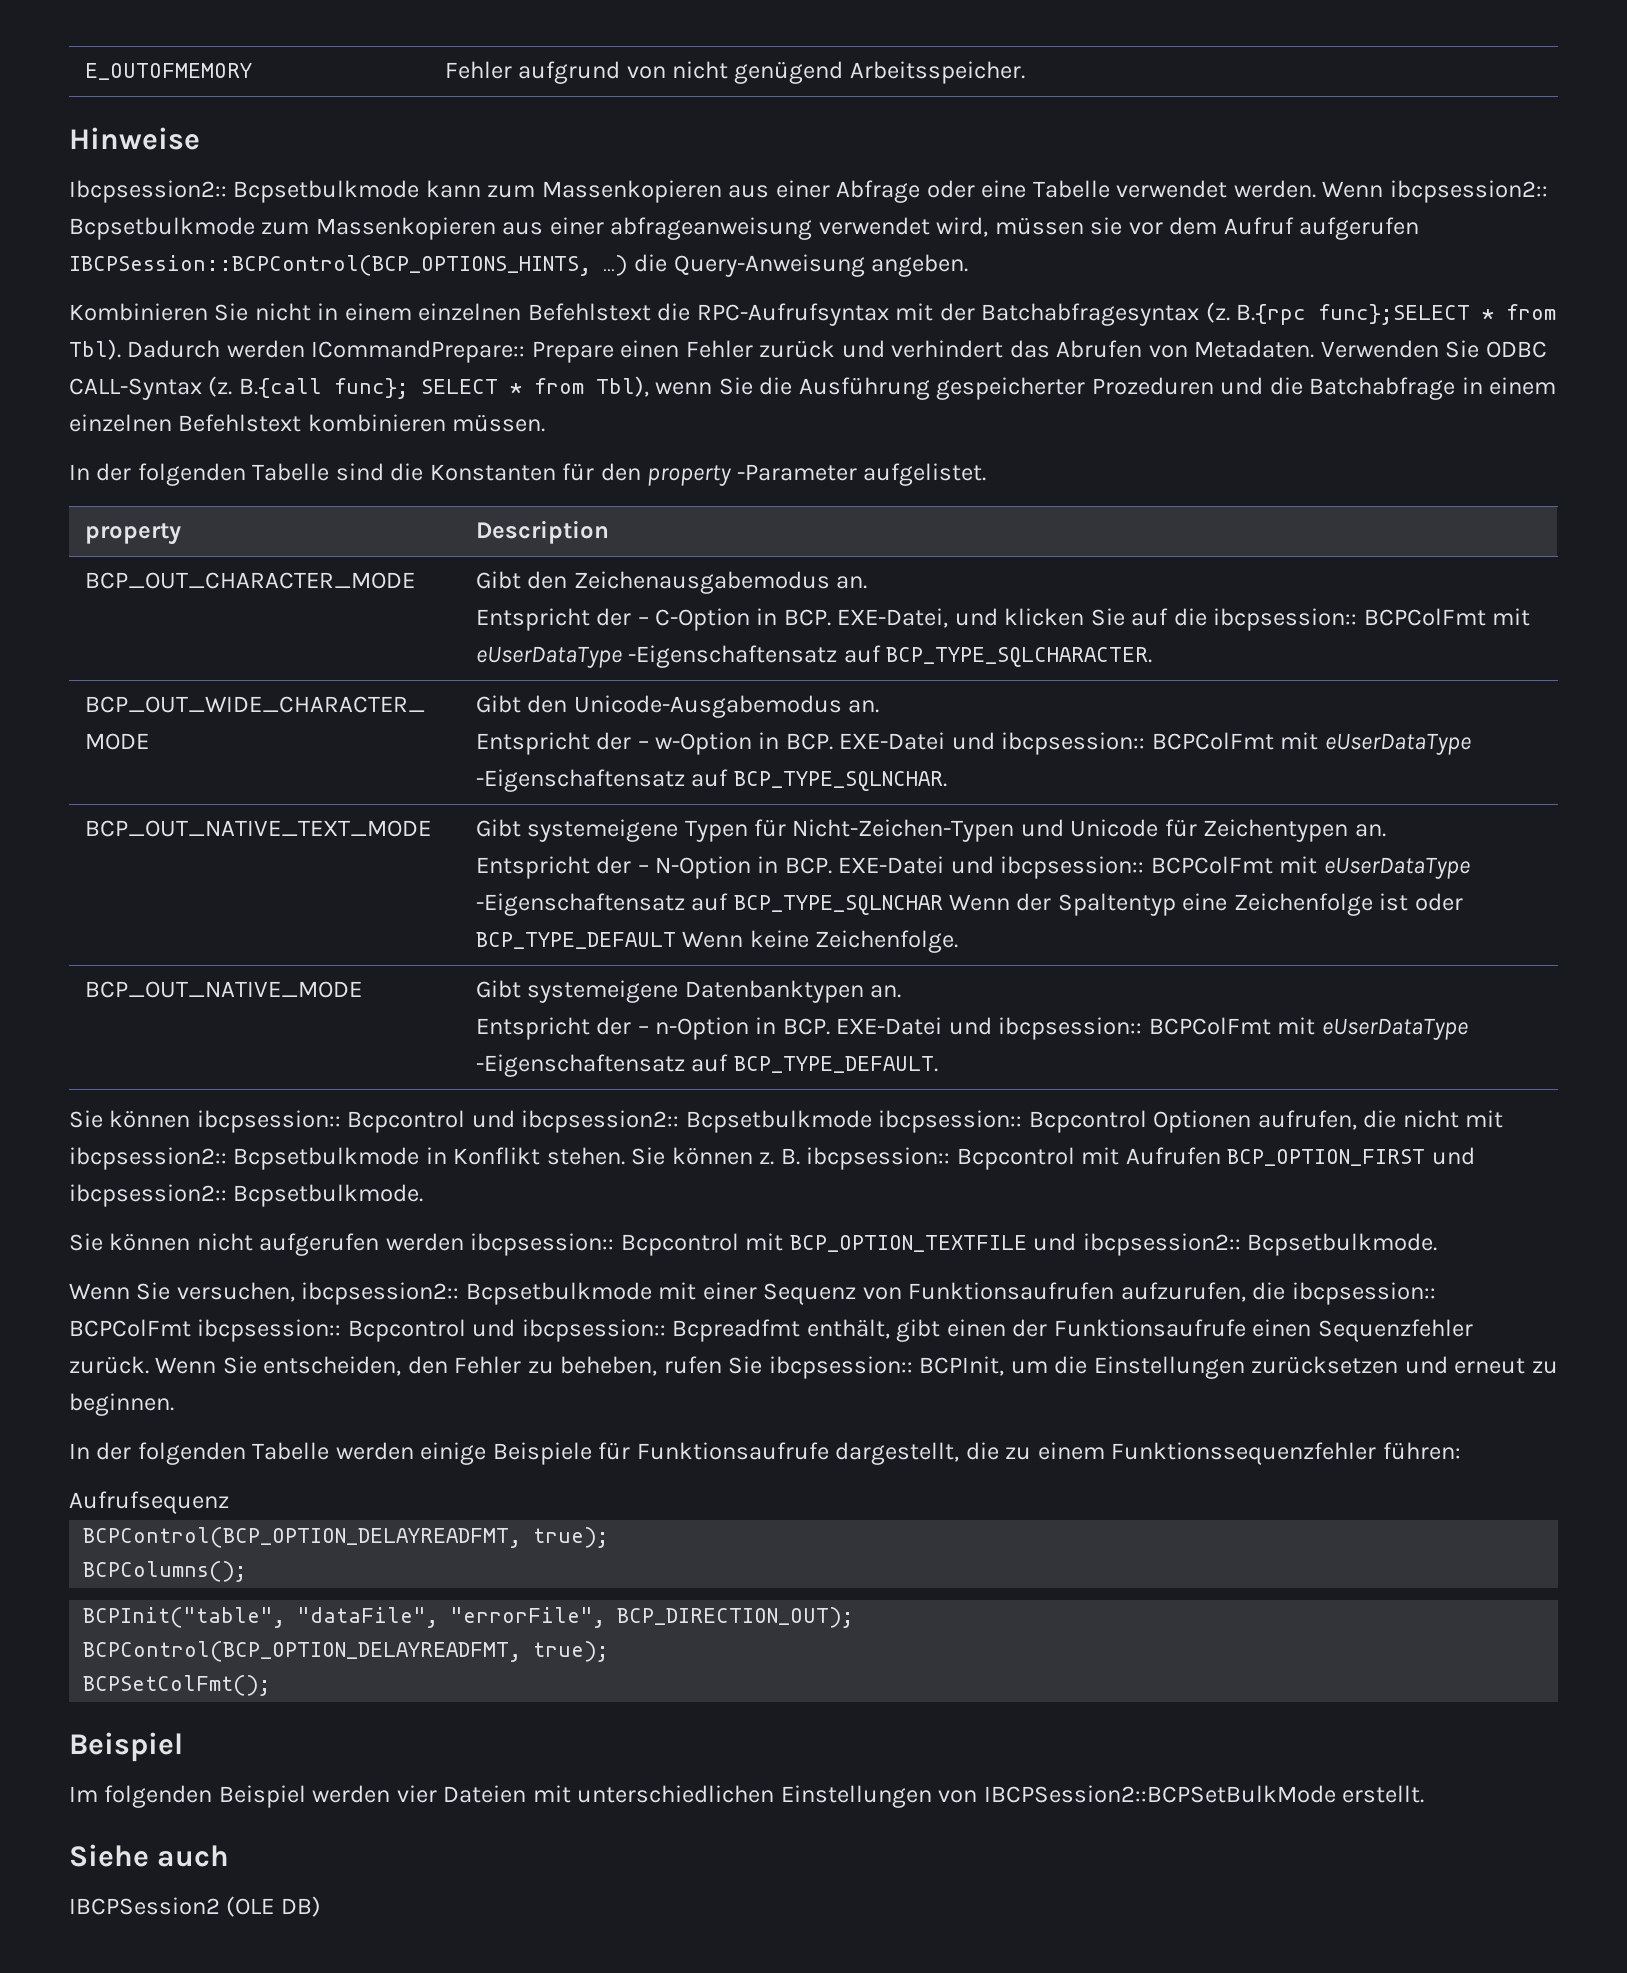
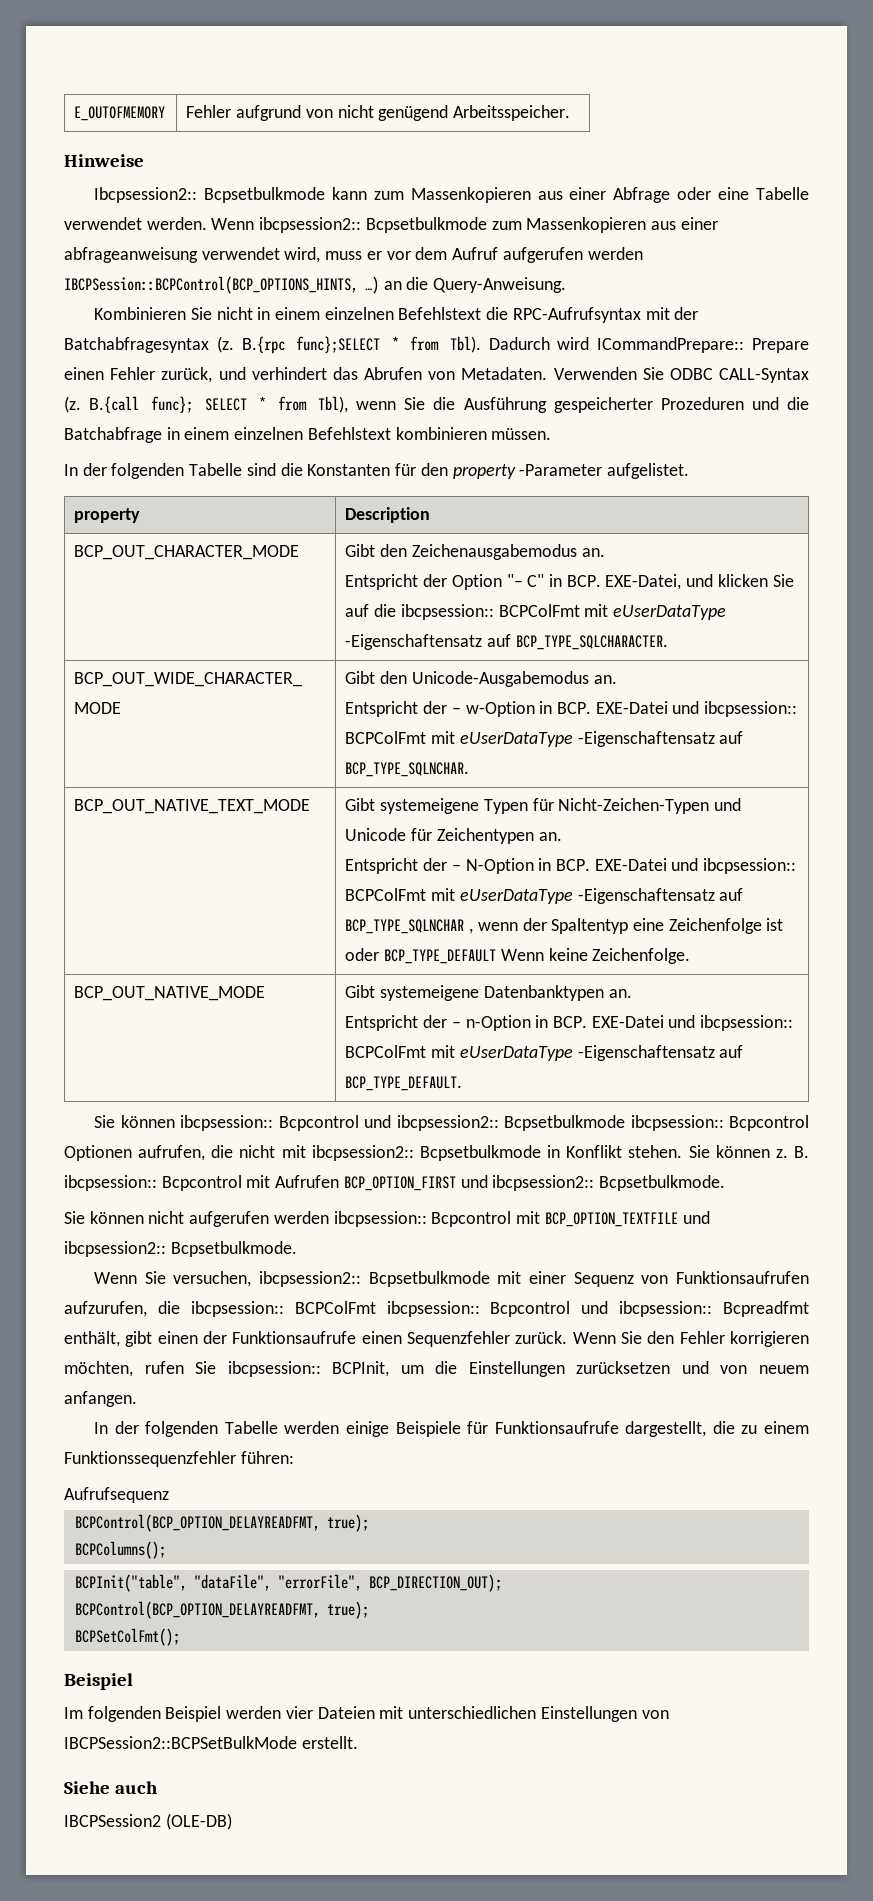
[994,217,1123,235] müssen sie -> [325,251,382,260] muss er
(1420, 228) none -> [587,247,643,260] werden
[634,254,969,277] die Query-Anweisung angeben. -> [383,277,567,293] an die Query-Anweisung.
[226,340,305,358] werden -> [557,337,590,350] wird
[759,340,836,358] zurück -> [161,367,213,383] zurück,
[637,608,750,631] – C-Option -> [451,574,545,590] Option "– C"
[948,894,1010,911] Wenn -> [469,922,518,934] , wenn
[263,1356,402,1376] entscheiden, -> (642, 1337) none
[527,1356,658,1376] zu beheben, -> [730,1331,810,1347] [64,1361,133,1377] korrigieren möchten,
[1454,1358,1558,1374] [69,1393,174,1416] erneut zu beginnen. -> [720,1365,809,1374] [64,1391,137,1407] von neuem anfangen.
[226,1896,321,1917] (OLE DB) -> [165,1813,232,1830] (OLE-DB)

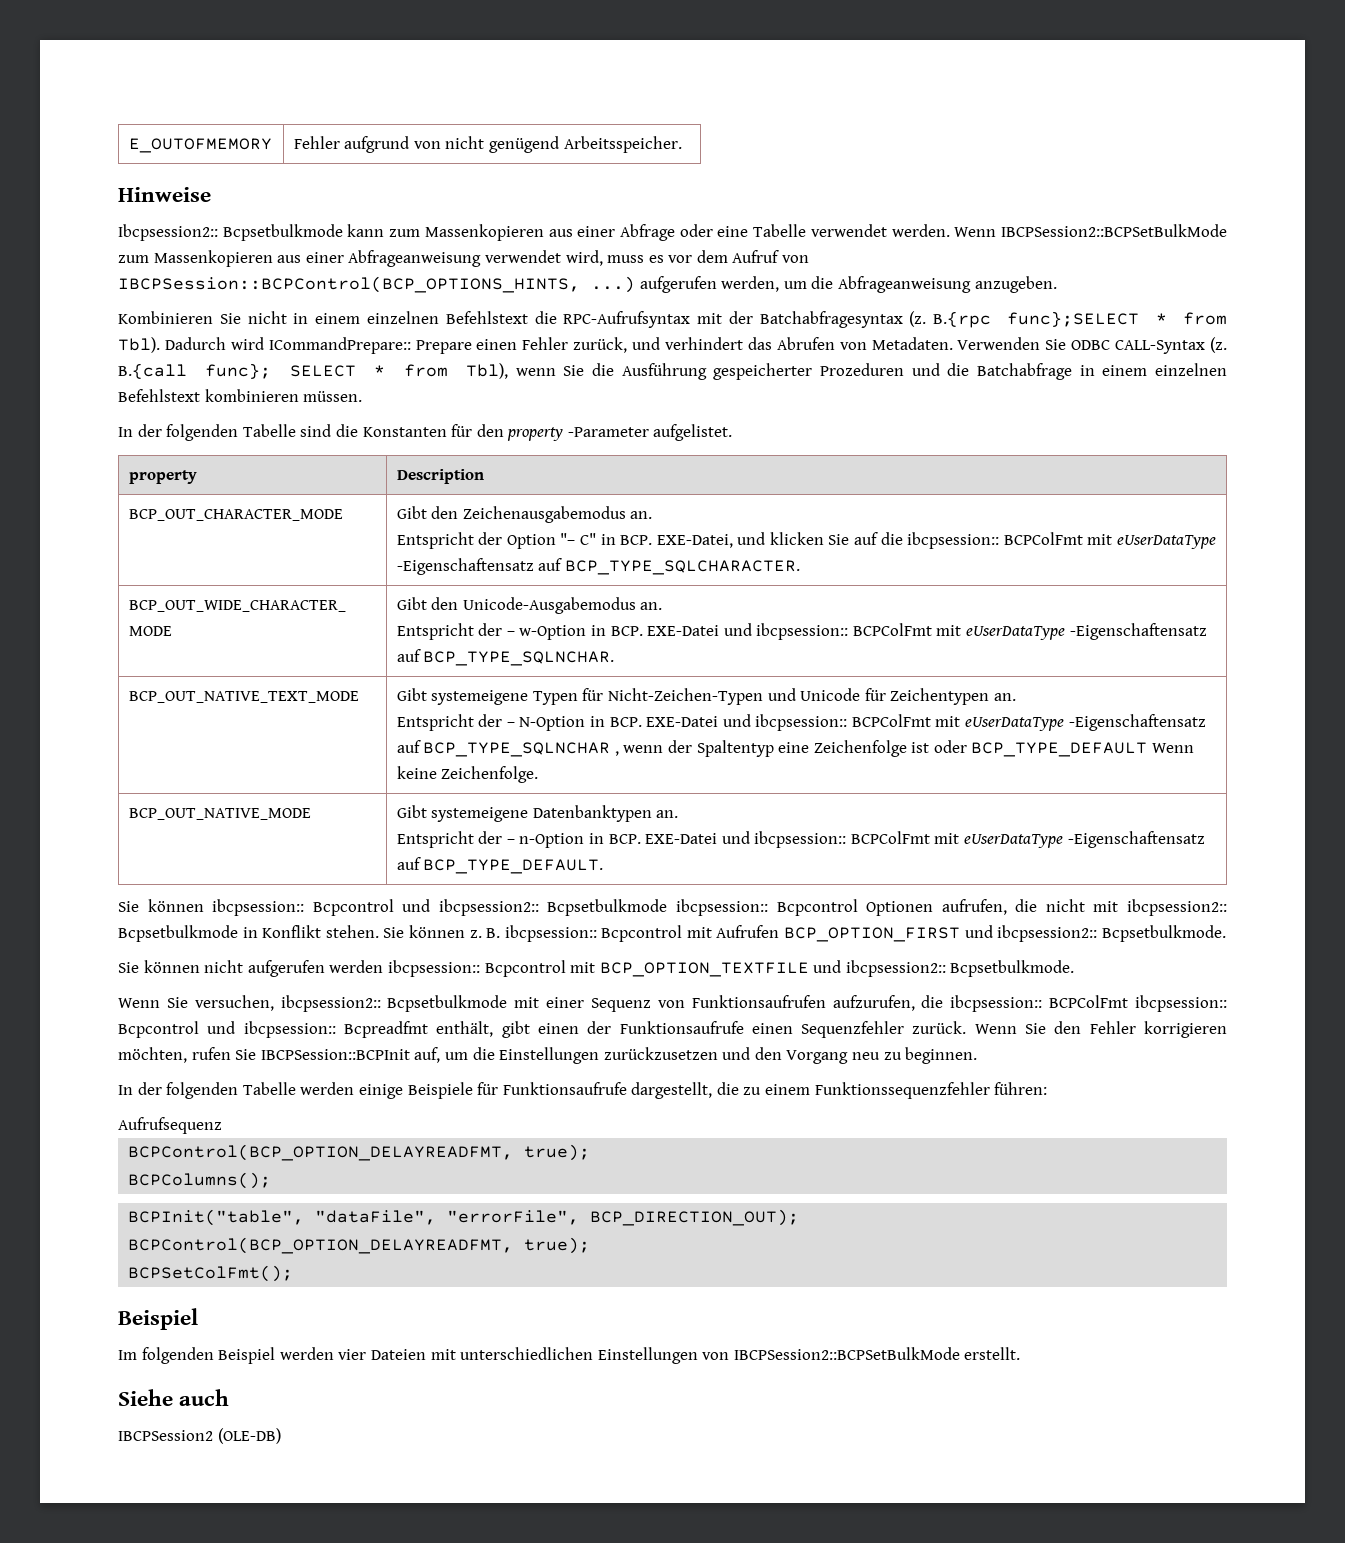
[259,217,718,233] [64,247,198,263] ibcpsession2:: Bcpsetbulkmode zum Massenkopieren aus einer abfrageanweisung -> [1000,224,1227,237] [118,250,482,267] IBCPSession2::BCPSetBulkMode zum Massenkopieren aus einer Abfrageanweisung
[366,251,382,260] er -> [648,255,664,263] es
[502,247,643,263] [64,276,567,294] aufgerufen werden IBCPSession::BCPControl(BCP_OPTIONS_HINTS, …) an die Query-Anweisung. -> [782,255,810,263] [118,276,1057,293] von IBCPSession::BCPControl(BCP_OPTIONS_HINTS, ...) aufgerufen werden, um die Abfrageanweisung anzugeben.
[227,1361,390,1377] ibcpsession:: BCPInit, -> [260,1047,441,1063] IBCPSession::BCPInit auf,
[576,1361,809,1374] [64,1391,137,1407] zurücksetzen und von neuem anfangen. -> [603,1047,978,1064] zurückzusetzen und den Vorgang neu zu beginnen.

